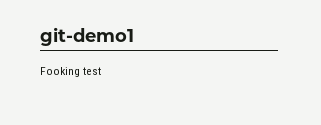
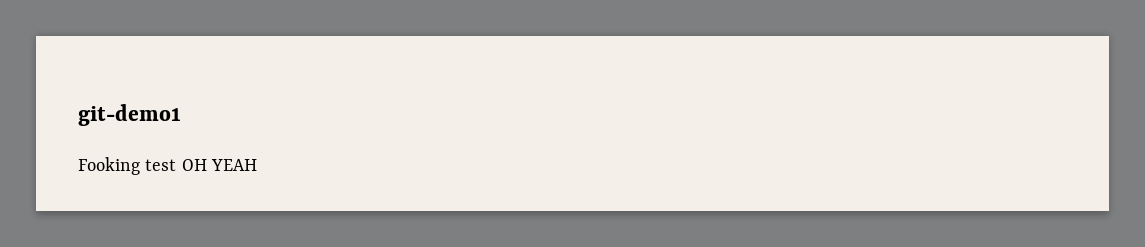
(102, 71) none -> [181,159,258,171] OH YEAH

